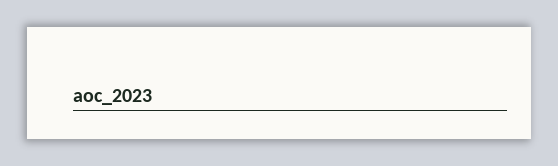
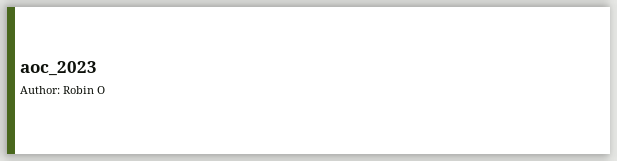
(152, 97) none -> [20,86,105,94] // Author: Robin O

